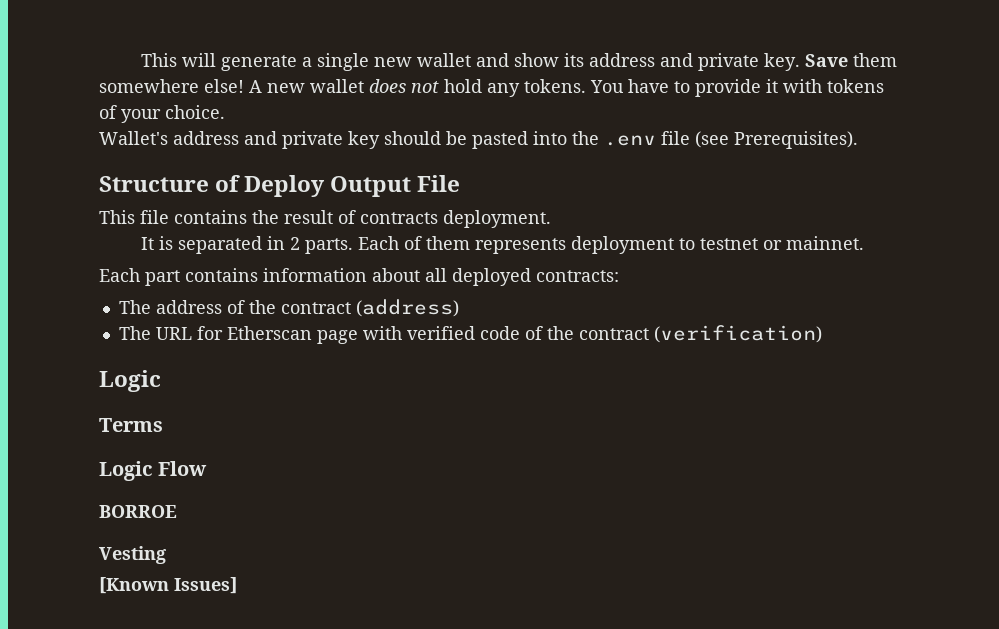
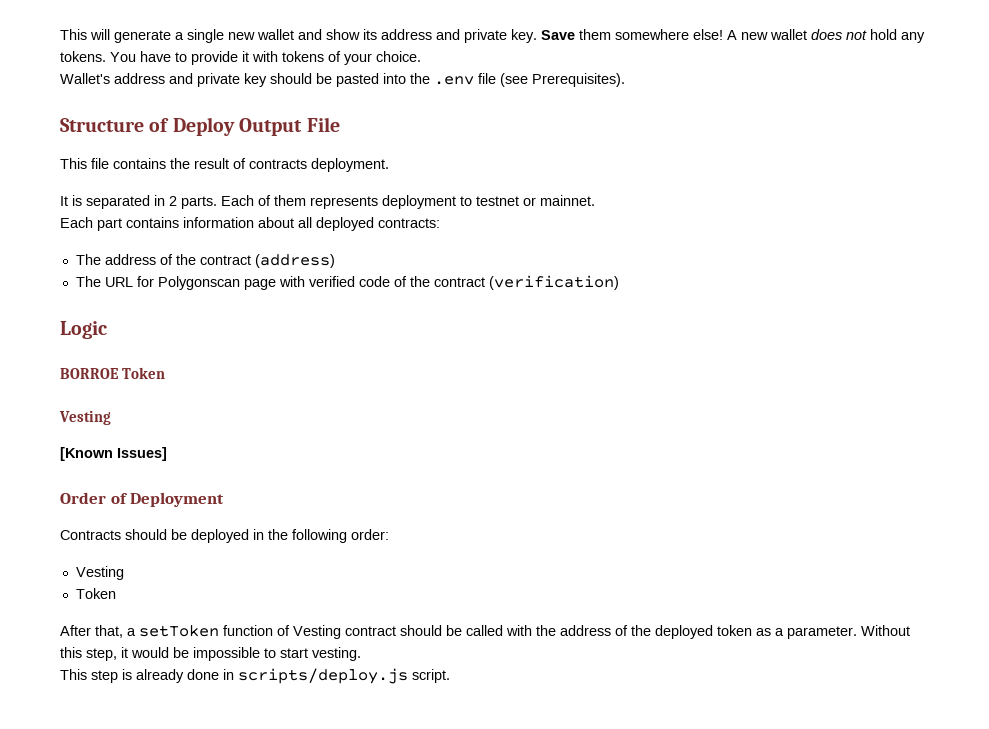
[226,326,312,340] Etherscan -> [157,276,240,290] Polygonscan
[99,418,163,432] [99,461,208,481] // Terms // Logic Flow -> (107, 330) none
(177, 511) none -> [121,367,165,379] Token
(237, 585) none -> [60,492,225,507] [60,529,389,543] [75,566,124,580] [75,588,116,599] [60,625,910,639] [60,647,361,661] [60,668,450,684] // Order of Deployment // Contracts should be deployed in the following order: // Vesting // Token // After that, a setToken function of Vesting contract should be called with the address of the deployed token as a parameter. Without this step, it would be impossible to start vesting. // This step is already done in scripts/deploy.js script.

